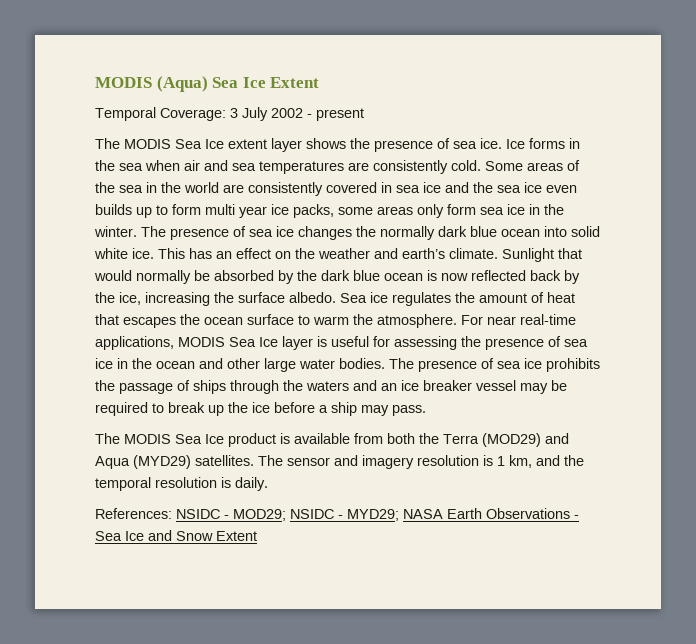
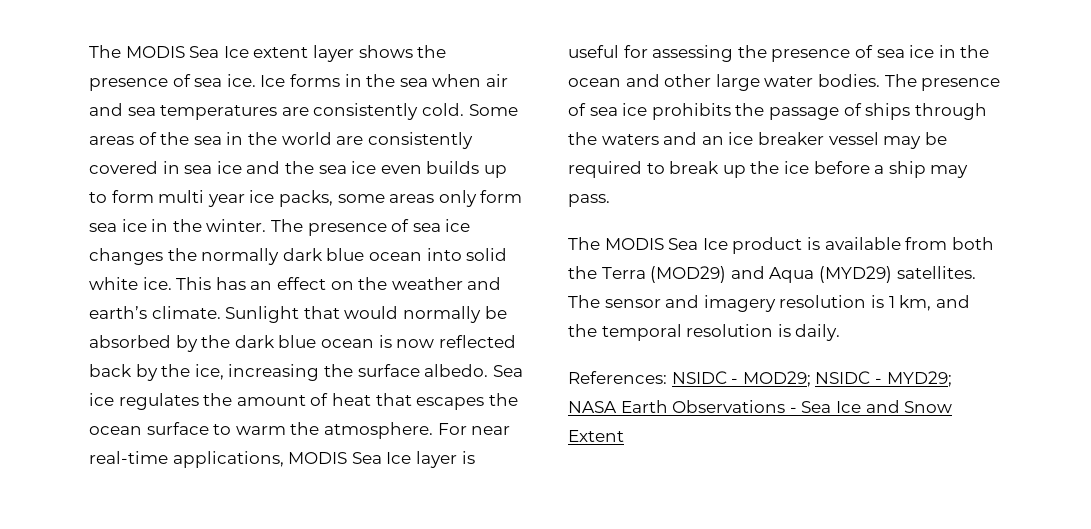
[95,76,320,92] [95,107,364,121] MODIS (Aqua) Sea Ice Extent // Temporal Coverage: 3 July 2002 - present // -> (89, 51) none

